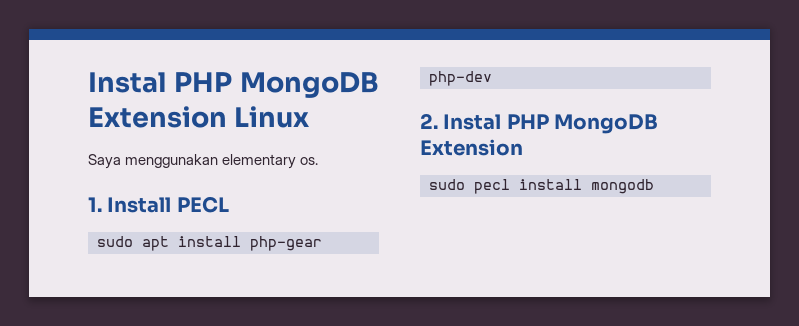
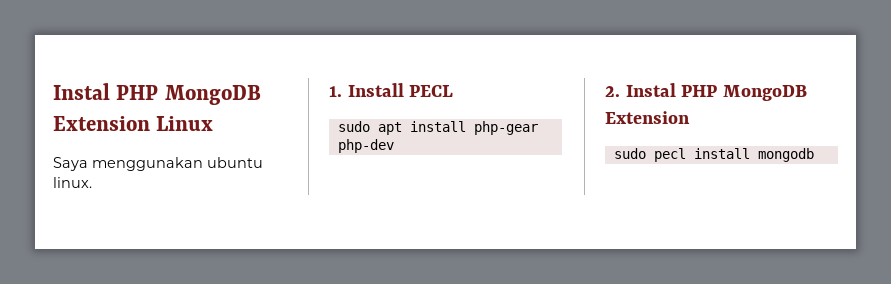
[222,154,319,169] elementary os. -> [207,157,263,168] [53,177,92,188] ubuntu linux.

